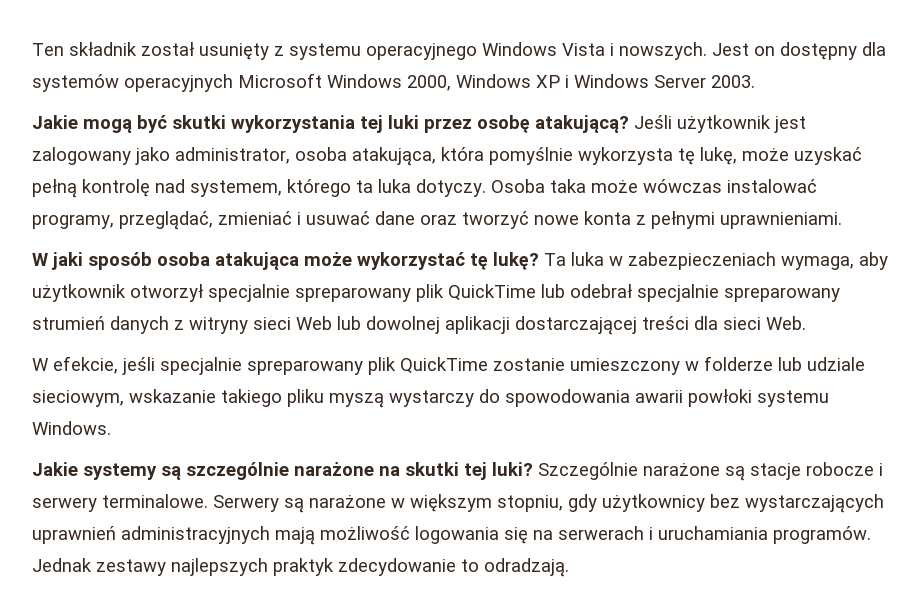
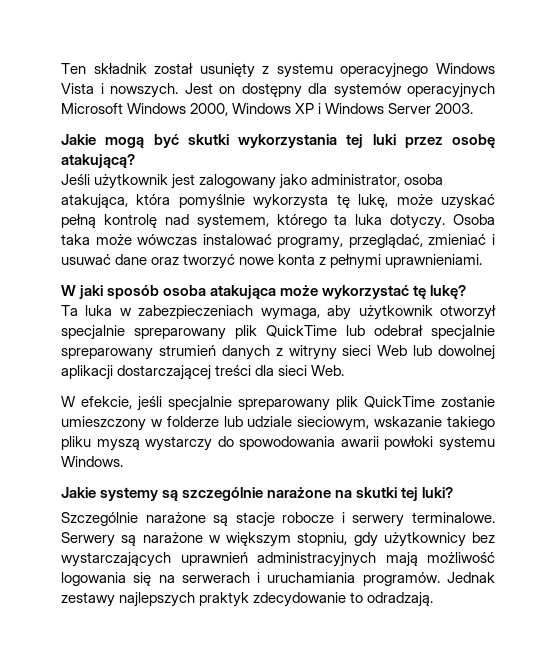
(629, 124) none -> (135, 161) //
(539, 261) none -> (467, 292) //
(533, 469) none -> (454, 492) //

